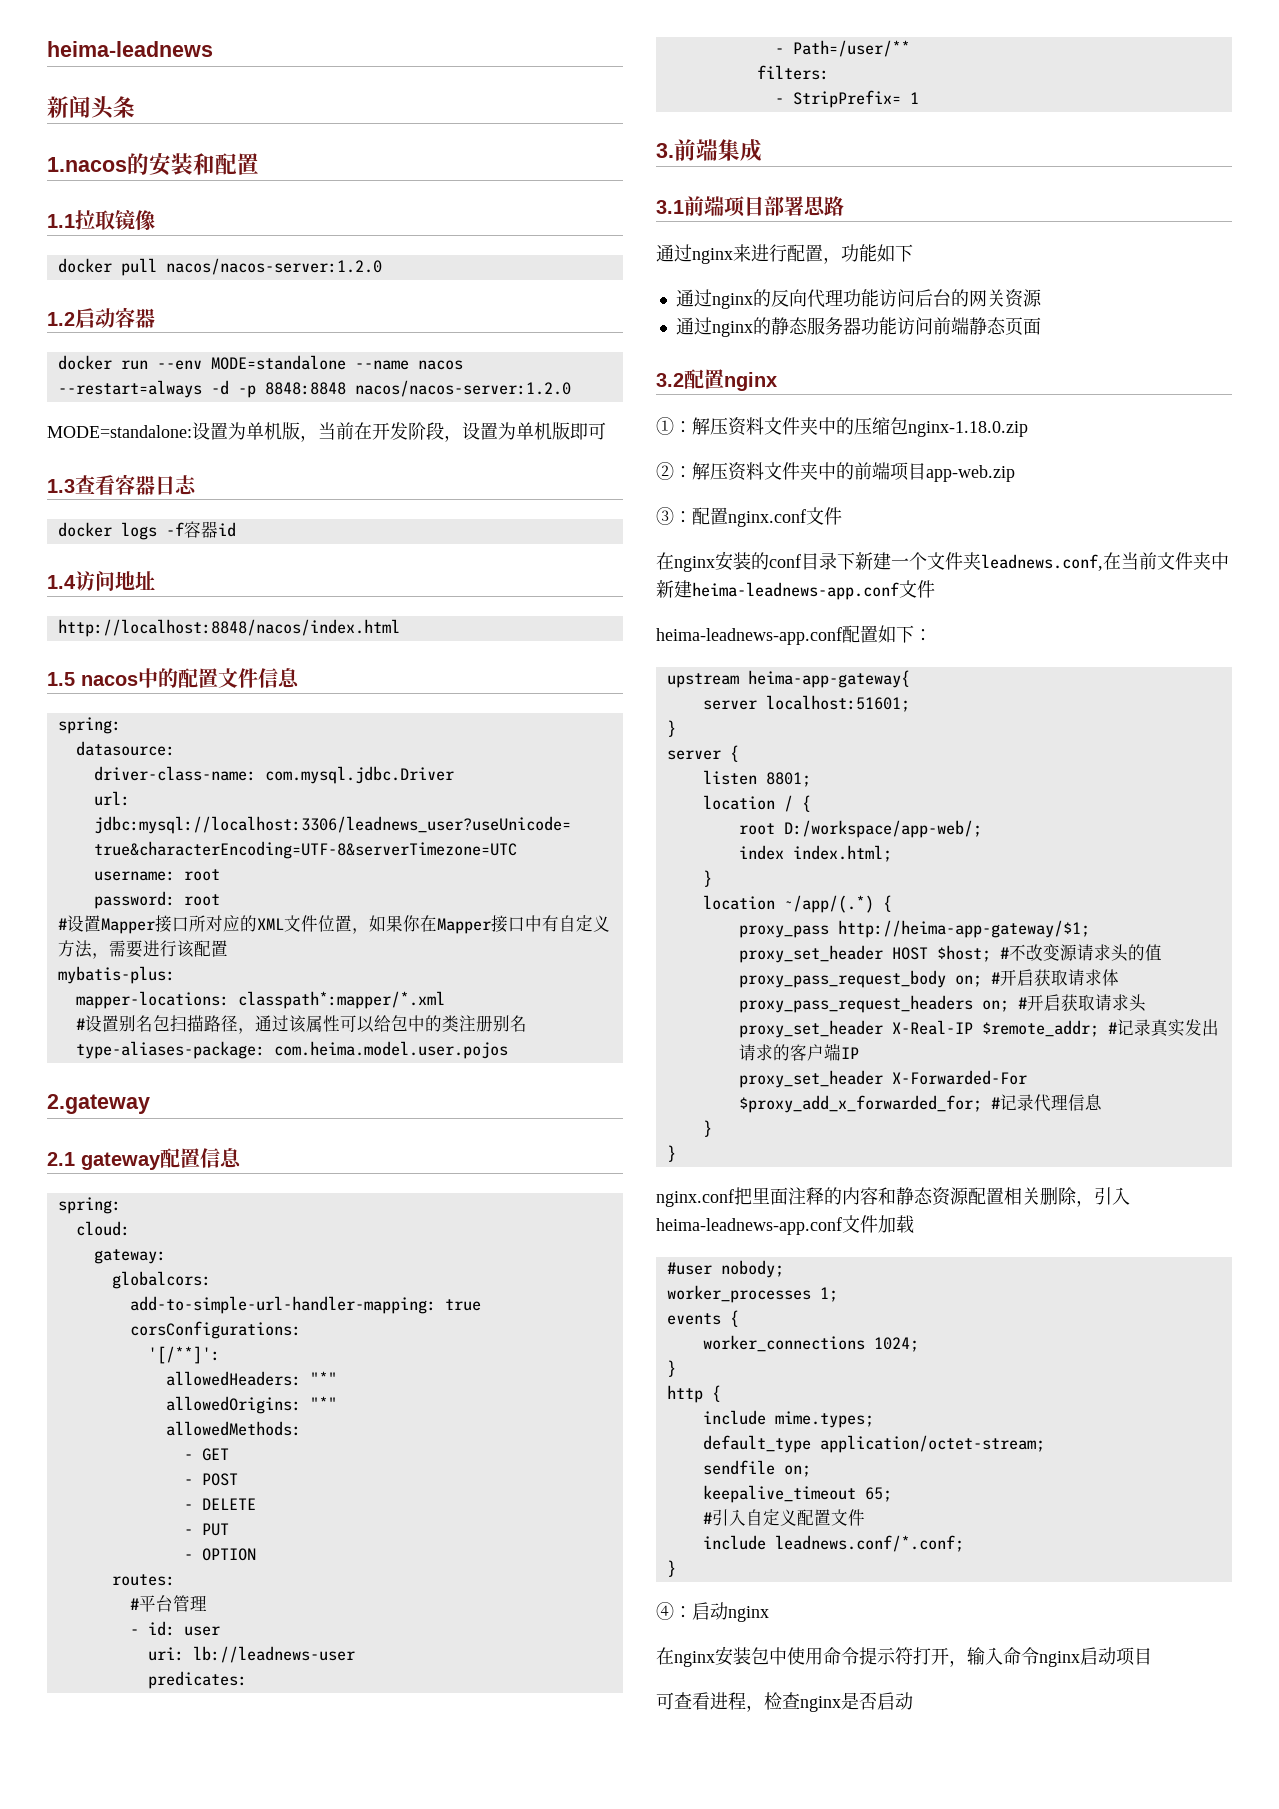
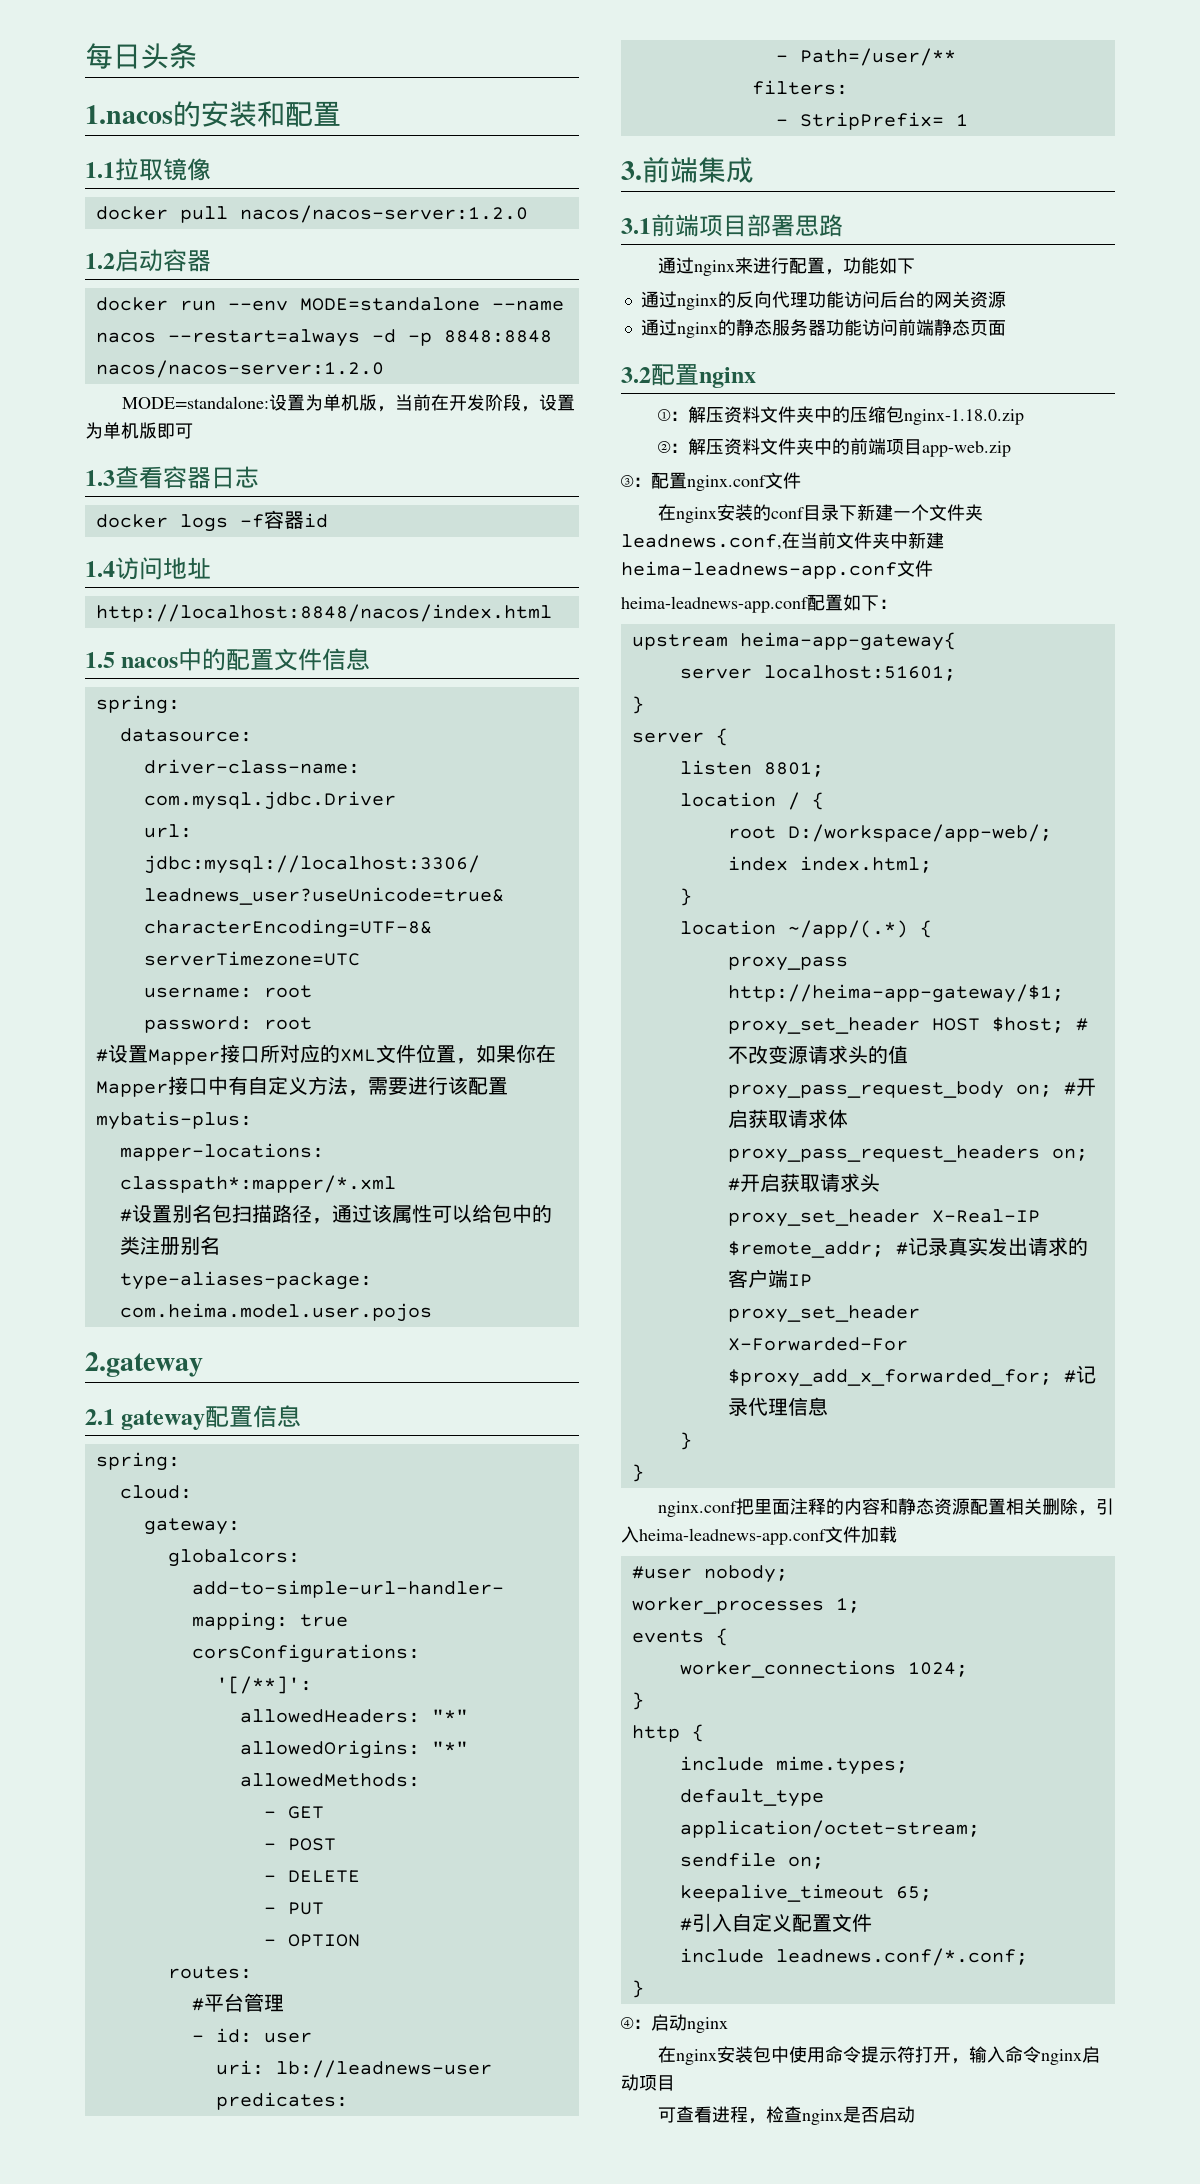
[47,41,213,57] [47,96,91,118] heima-leadnews // 新闻 -> [85,43,141,69] 每日

